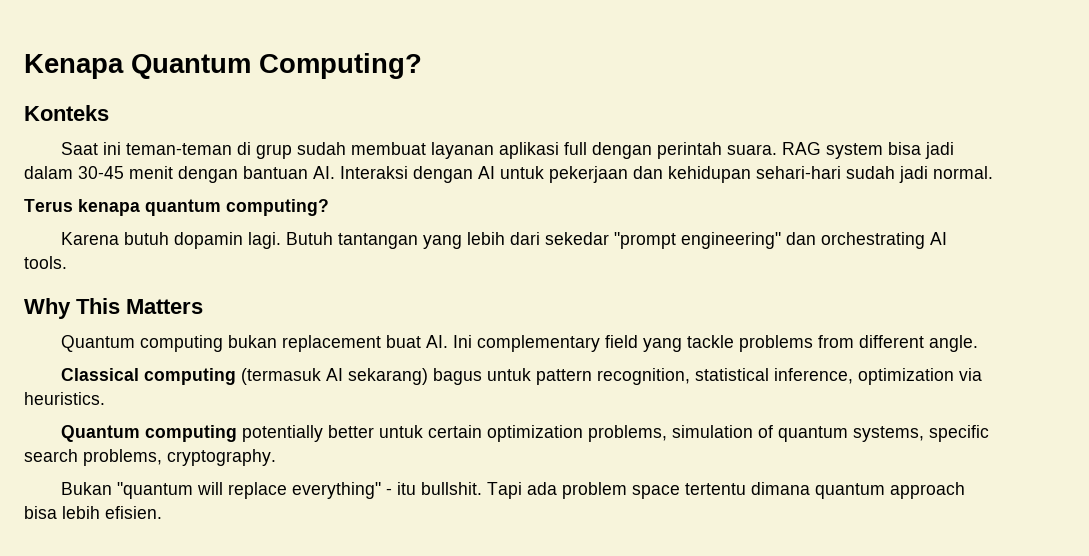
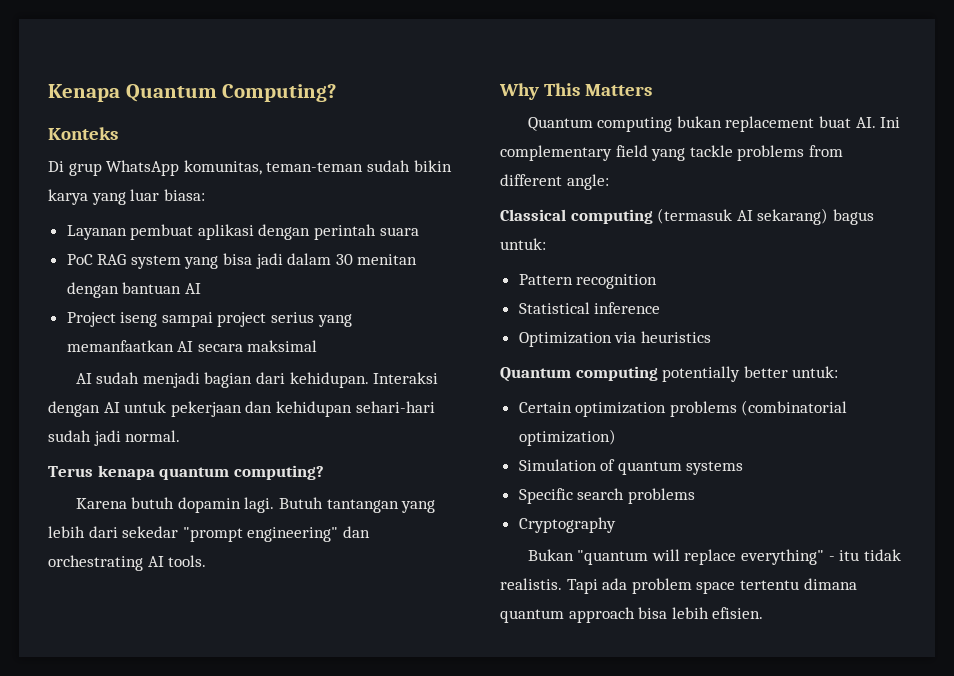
[60,142,777,159] Saat ini teman-teman di grup sudah membuat layanan aplikasi full dengan perintah suara. -> [48,160,452,176] [48,189,205,205] [66,224,419,240] [66,254,93,265] Di grup WhatsApp komunitas, teman-teman sudah bikin karya yang luar biasa: // Layanan pembuat aplikasi dengan perintah suara // PoC
(883, 151) none -> [184,256,219,269] yang
[78,166,335,183] 30-45 menit dengan bantuan AI. -> [335,254,418,265] [66,282,201,298] [66,312,352,327] [66,340,318,352] [75,372,369,388] 30 menitan dengan bantuan AI // Project iseng sampai project serius yang memanfaatkan AI secara maksimal // AI sudah menjadi bagian dari kehidupan.
[928,335,978,352] angle. -> [566,174,609,190] angle:
[486,368,982,385] [24,392,105,405] [60,425,989,442] [24,449,276,466] untuk pattern recognition, statistical inference, optimization via heuristics. // Quantum computing potentially better untuk certain optimization problems, simulation of quantum systems, specific search problems, cryptography. -> [500,238,546,250] [518,274,658,289] [518,302,661,314] [518,331,711,347] [500,366,839,382] [518,400,848,417] [518,429,616,446] [518,459,744,475] [518,488,695,504] [518,517,616,533] untuk: // Pattern recognition // Statistical inference // Optimization via heuristics // Quantum computing potentially better untuk: // Certain optimization problems (combinatorial optimization) // Simulation of quantum systems // Specific search problems // Cryptography
[420,482,482,495] bullshit. -> [863,549,901,561] [500,578,562,590] tidak realistis.

